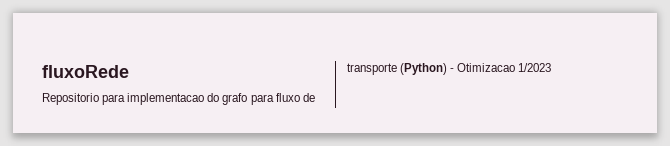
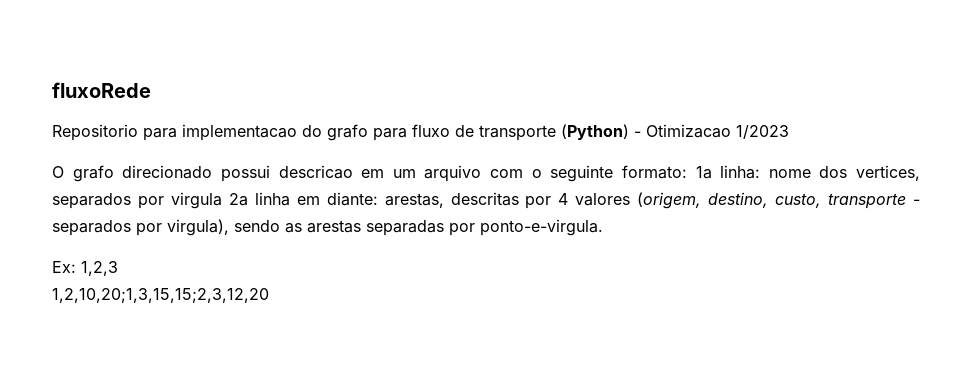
(552, 67) none -> [52,165,920,182] [52,192,920,209] [52,219,603,236] [52,261,118,276] [52,288,269,303] // O grafo direcionado possui descricao em um arquivo com o seguinte formato: 1a linha: nome dos vertices, separados por virgula 2a linha em diante: arestas, descritas por 4 valores (origem, destino, custo, transporte - separados por virgula), sendo as arestas separadas por ponto-e-virgula. // Ex: 1,2,3 // 1,2,10,20;1,3,15,15;2,3,12,20

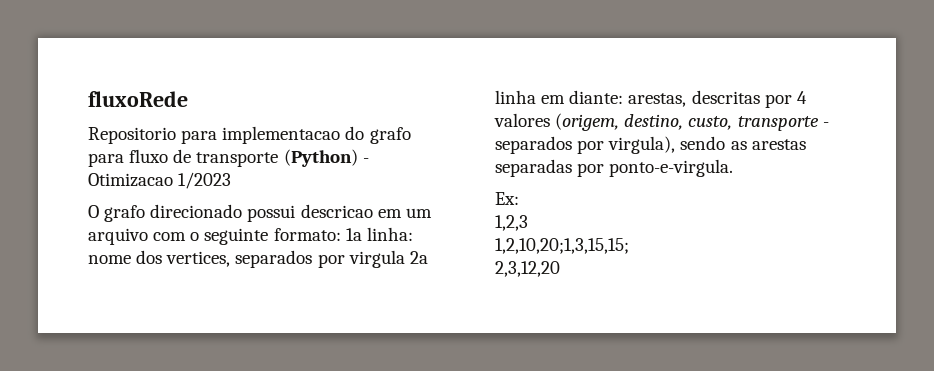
(76, 267) none -> (519, 198) //
[52,288,269,303] 1,2,10,20;1,3,15,15;2,3,12,20 -> [495,238,629,254] [495,261,560,277] 1,2,10,20;1,3,15,15; // 2,3,12,20

